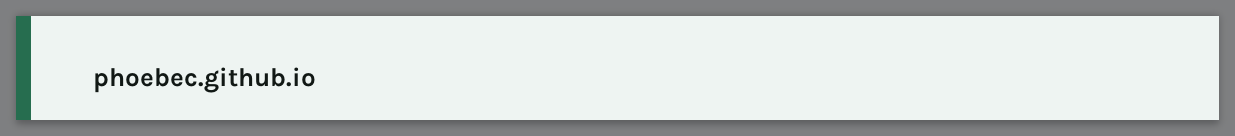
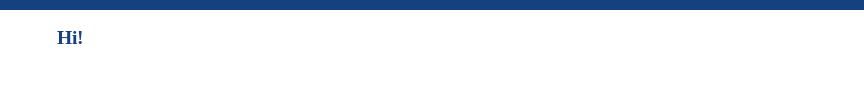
[93,67,316,93] phoebec.github.io -> [57,31,84,44] Hi!

